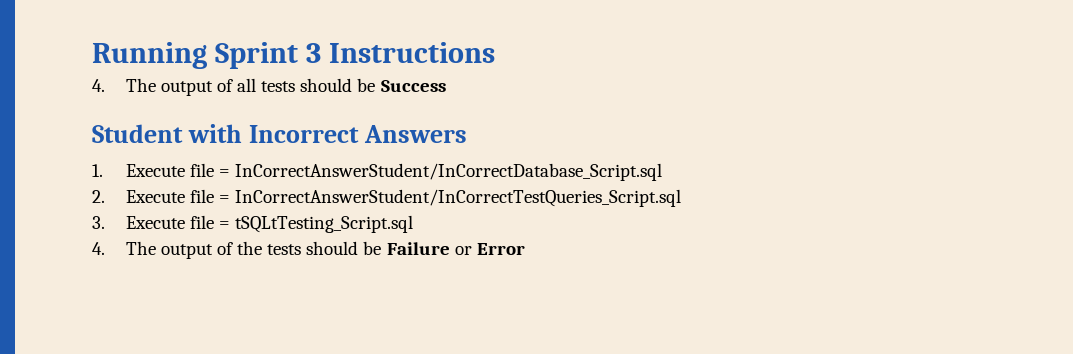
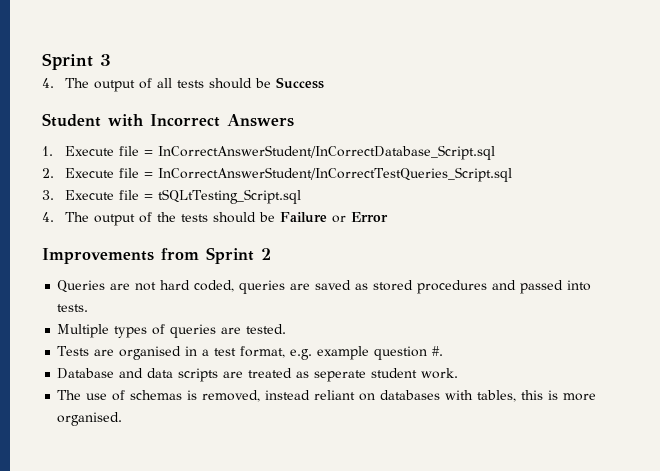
[92,42,207,69] Running -> (42, 61) none
[328,42,495,63] Instructions -> (111, 60) none
(525, 249) none -> [42,247,271,264] [57,280,592,294] [57,304,89,312] [57,324,287,338] [57,346,444,360] [57,368,459,382] [57,390,597,402] [57,412,123,426] // Improvements from Sprint 2 // Queries are not hard coded, queries are saved as stored procedures and passed into tests. // Multiple types of queries are tested. // Tests are organised in a test format, e.g. example question #. // Database and data scripts are treated as seperate student work. // The use of schemas is removed, instead reliant on databases with tables, this is more organised.

